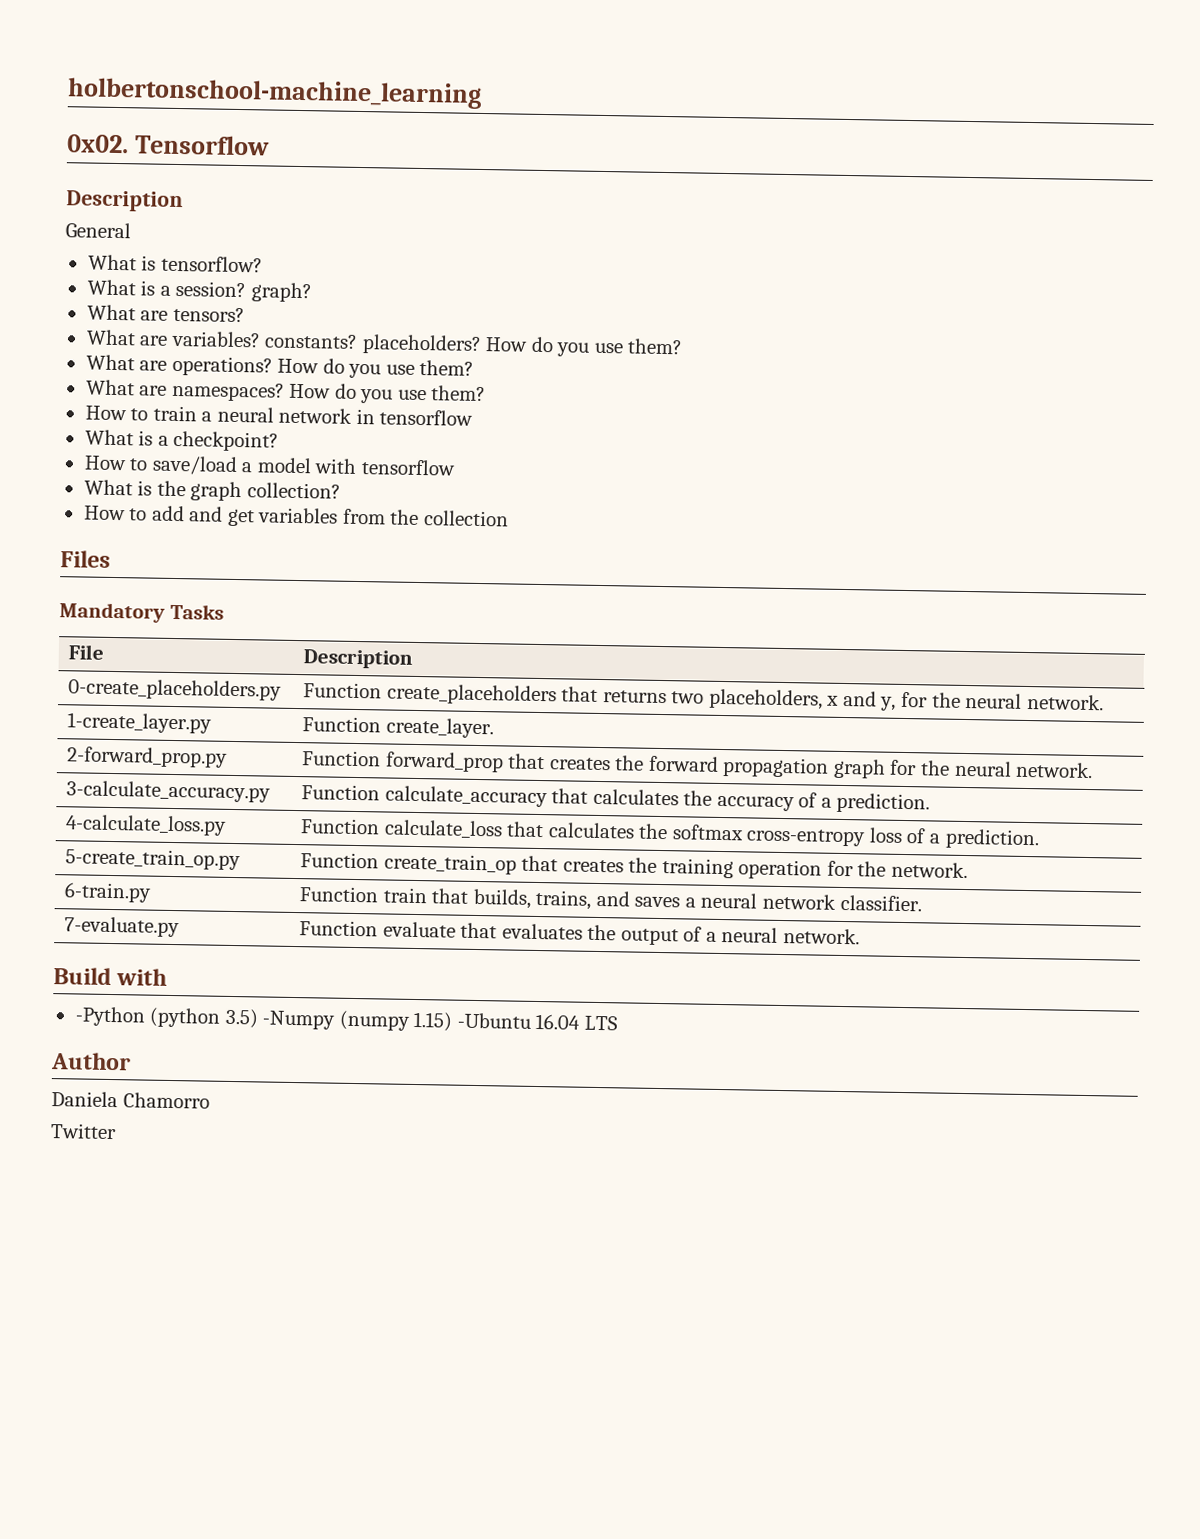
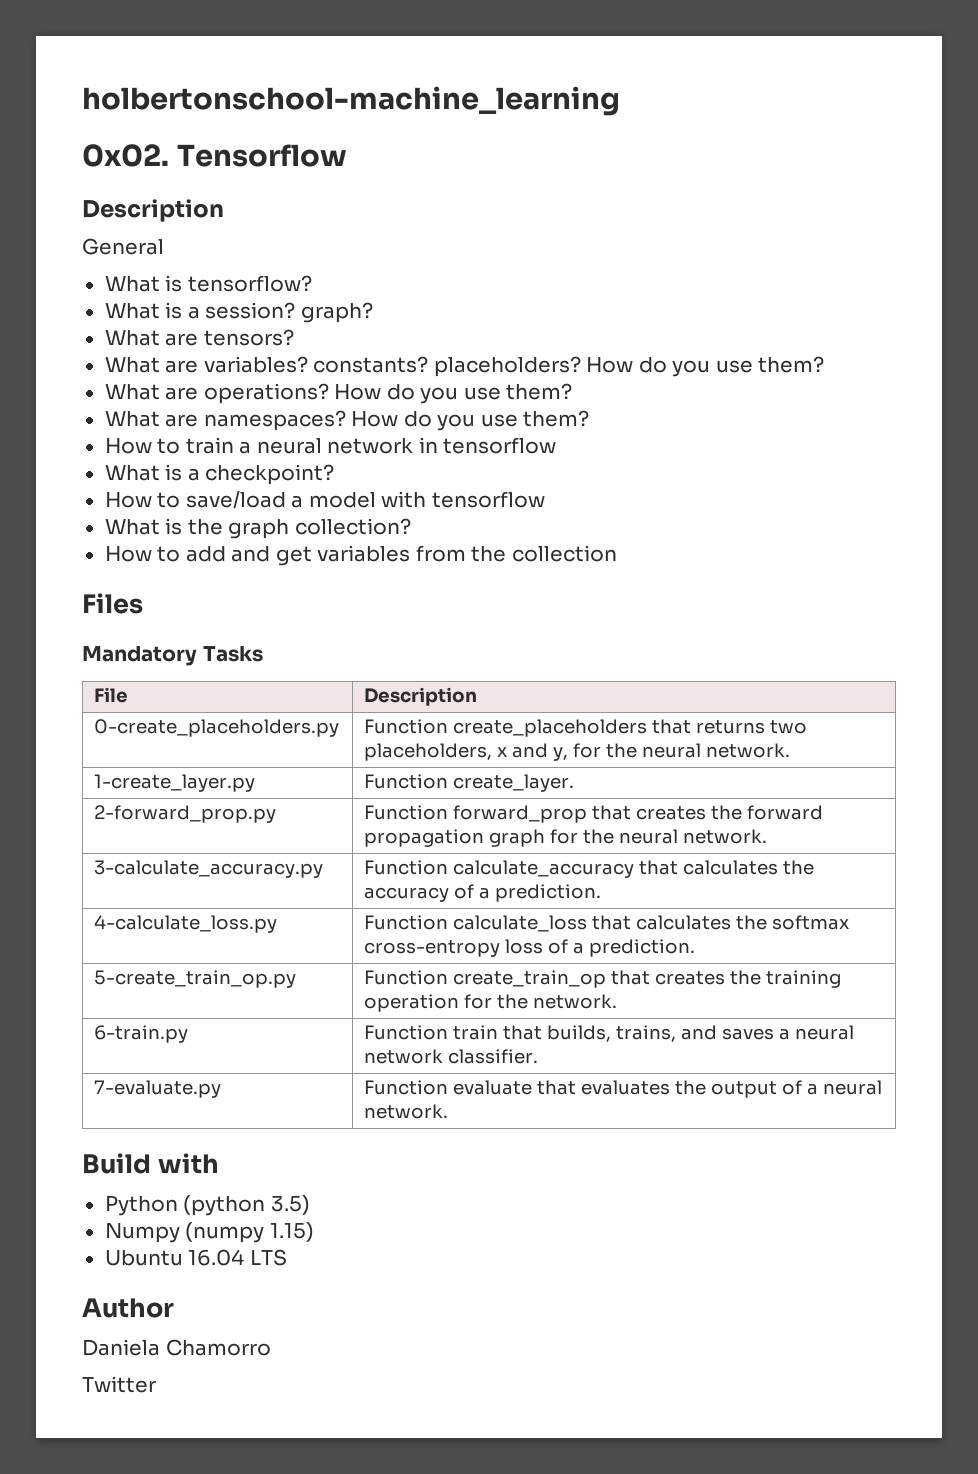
[74,1006,146,1027] -Python -> [104,1195,178,1216] Python
[262,1010,336,1030] -Numpy -> [104,1223,180,1243] // Numpy
[456,1012,531,1029] -Ubuntu -> [104,1250,183,1266] // Ubuntu

